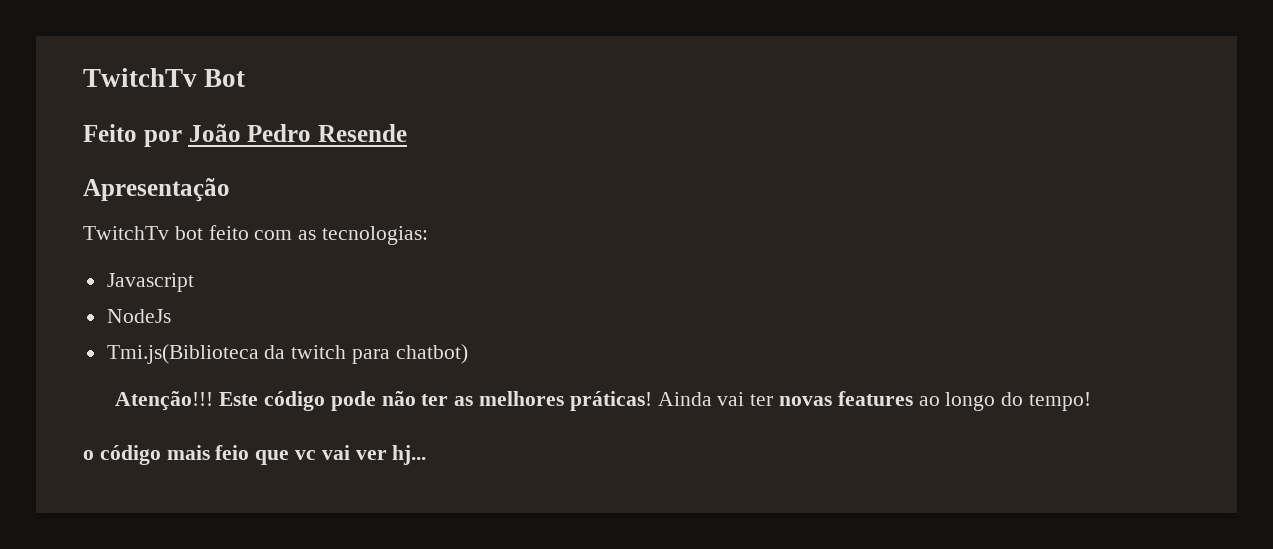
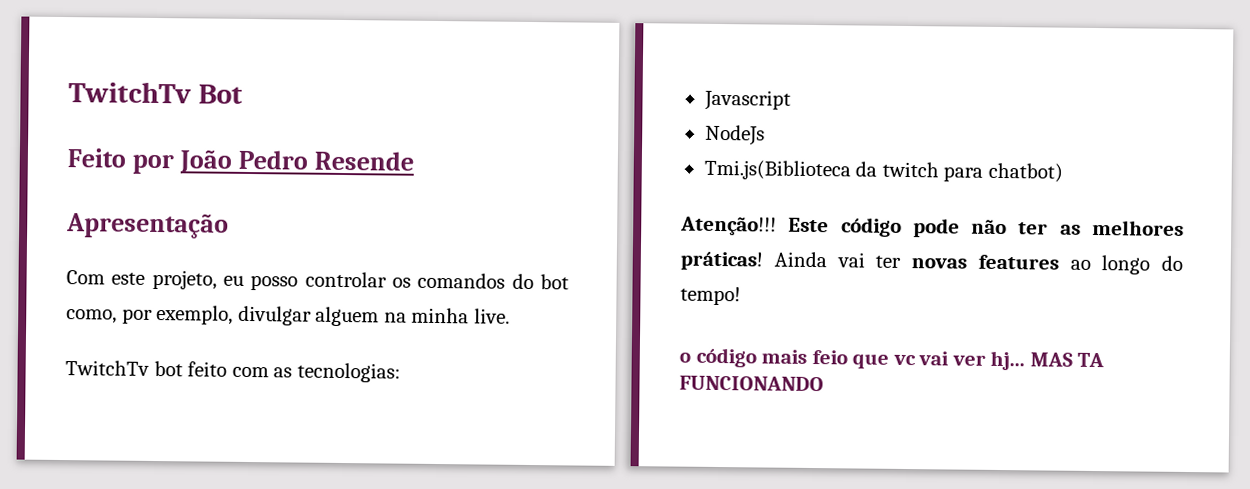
(230, 190) none -> [66,269,569,291] [66,305,510,327] // Com este projeto, eu posso controlar os comandos do bot como, por exemplo, divulgar alguem na minha live.
(427, 455) none -> [1029,352,1105,368] [679,375,824,392] MAS TA FUNCIONANDO

